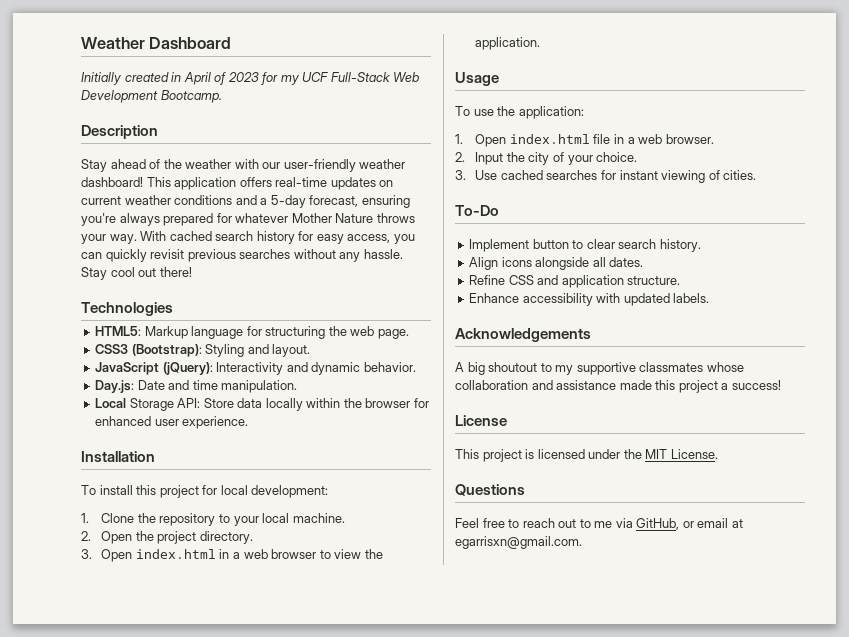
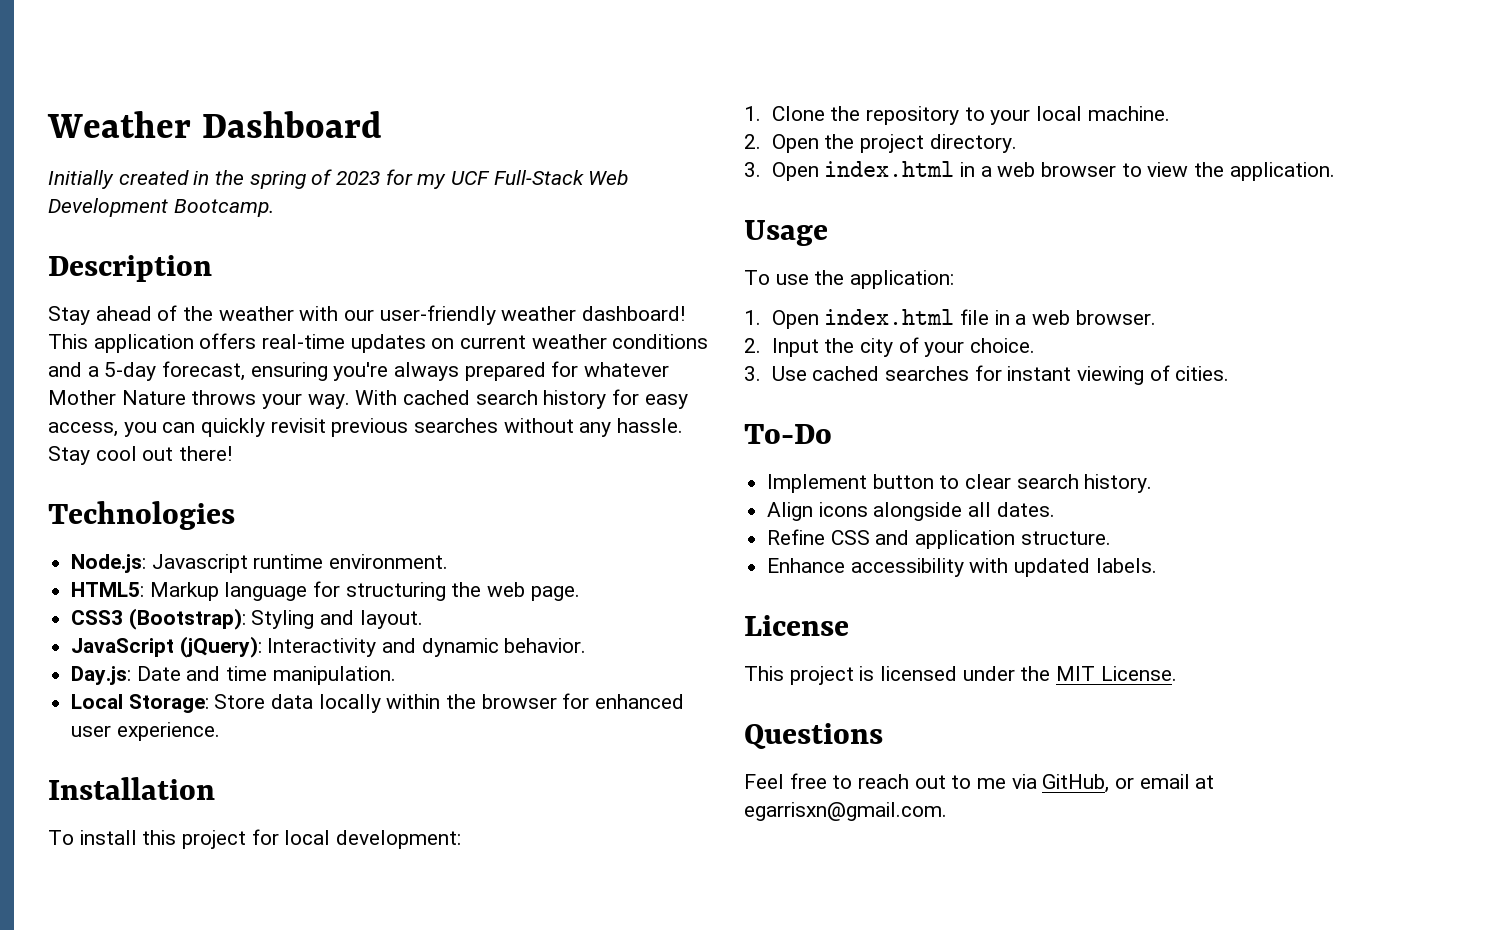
[183,72,211,85] April -> [215,170,306,189] the spring
(173, 309) none -> [71,554,449,573] // Node.js: Javascript runtime environment.
[129,398,201,411] Storage API: -> [128,694,209,713] Storage:
[455,328,591,342] [455,362,744,375] [455,380,781,393] // Acknowledgements // A big shoutout to my supportive classmates whose collaboration and assistance made this project a success! -> (1157, 565) none

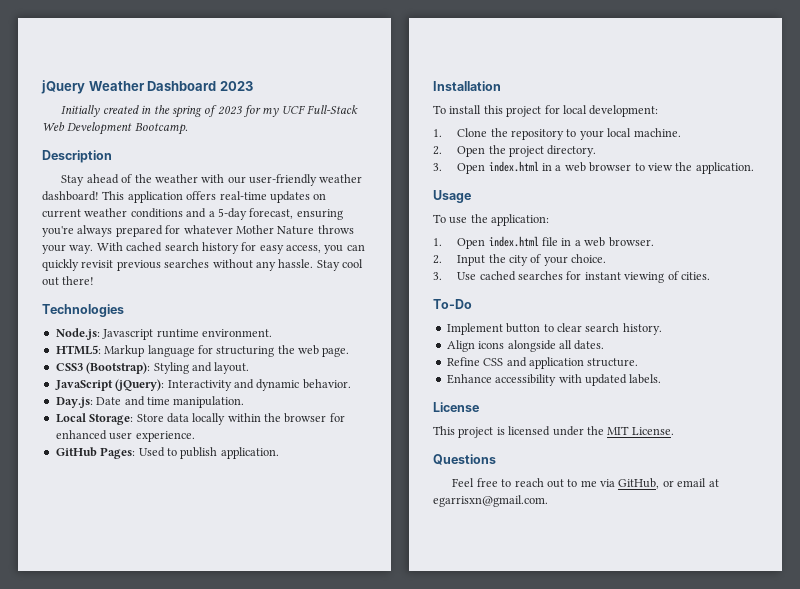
(47, 124) none -> [41,80,85,94] jQuery
(383, 124) none -> [219,81,253,91] 2023
(220, 731) none -> [55,447,279,459] // GitHub Pages: Used to publish application.

